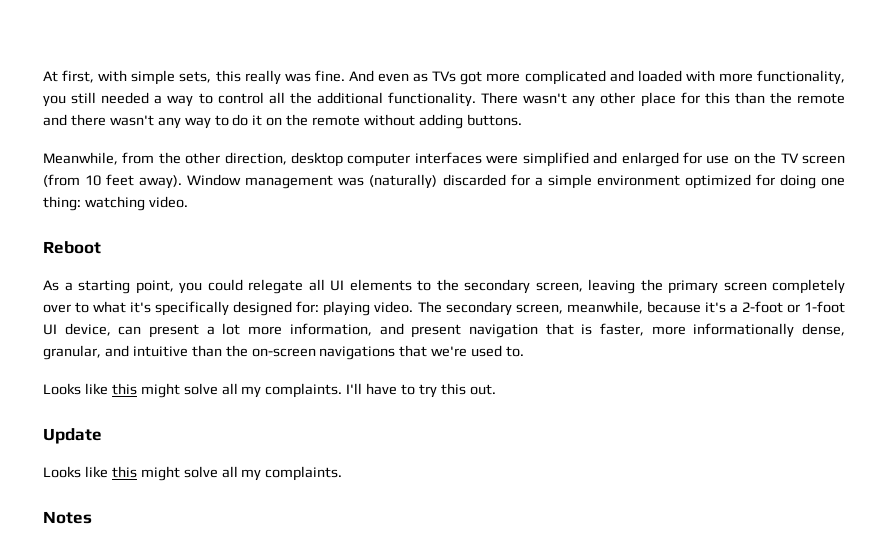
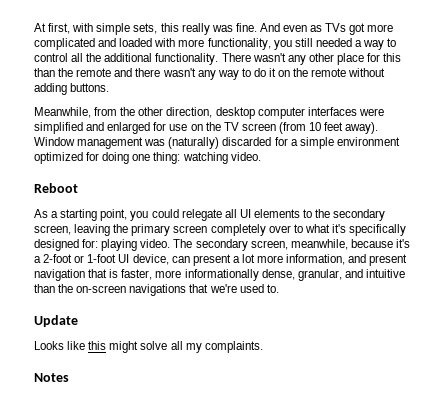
[43,383,496,398] // Looks like this might solve all my complaints. I'll have to try this out. -> (279, 288) none

